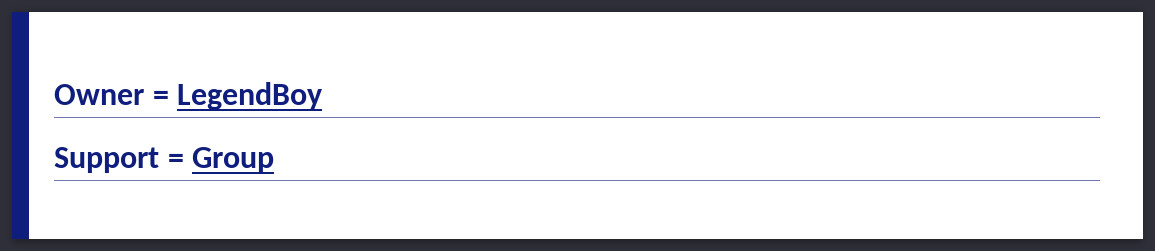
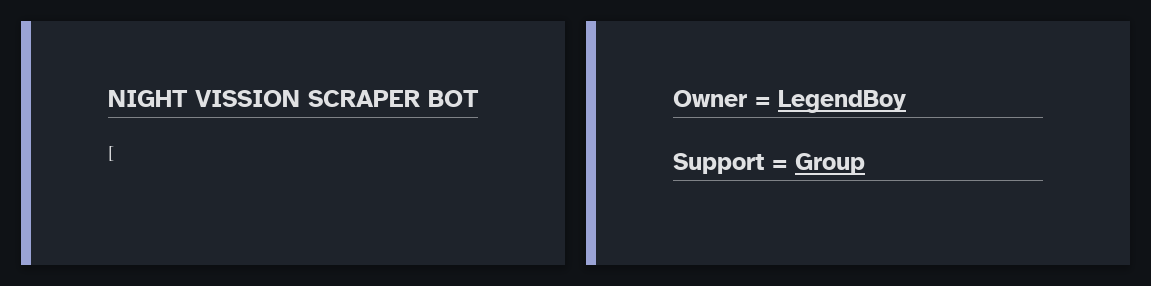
(54, 94) none -> [108,90,479,107] [108,146,114,161] NIGHT VISSION SCRAPER BOT // [ //

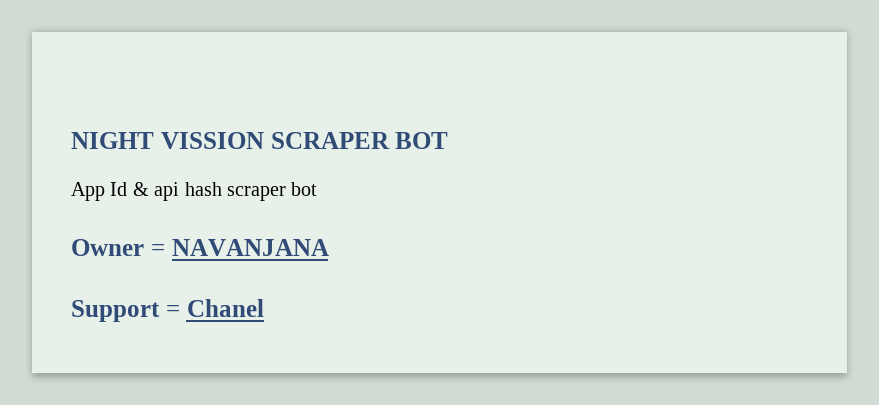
[108,146,114,161] [ -> [71,182,318,201] App Id & api hash scraper bot
[778,90,906,113] LegendBoy -> [171,239,329,256] NAVANJANA
[795,153,865,174] Group -> [186,299,264,317] Chanel

